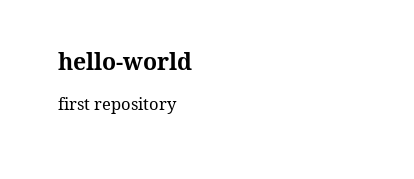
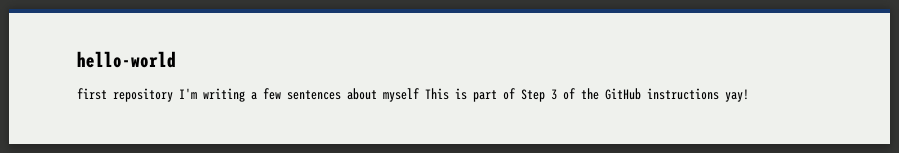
(178, 105) none -> [179,88,749,102] I'm writing a few sentences about myself This is part of Step 3 of the GitHub instructions yay!

